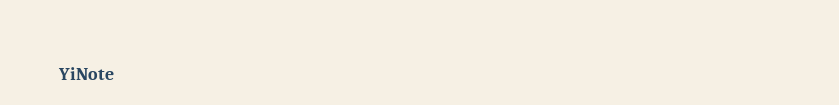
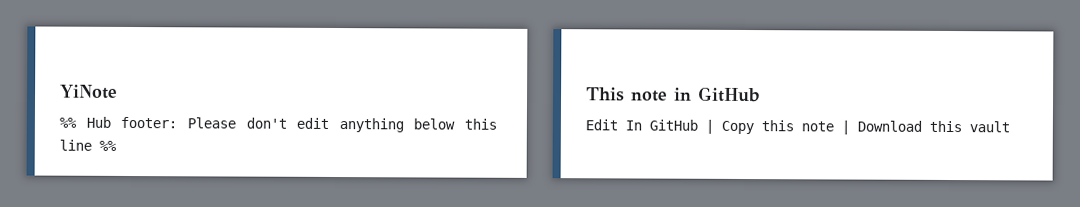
(114, 73) none -> [59,116,497,133] [59,139,117,151] [586,86,761,103] [585,119,1010,135] // %% Hub footer: Please don't edit anything below this line %% // This note in GitHub // Edit In GitHub | Copy this note | Download this vault

